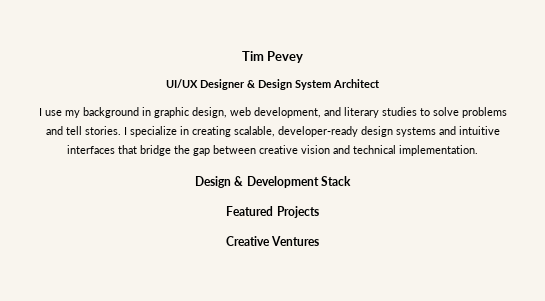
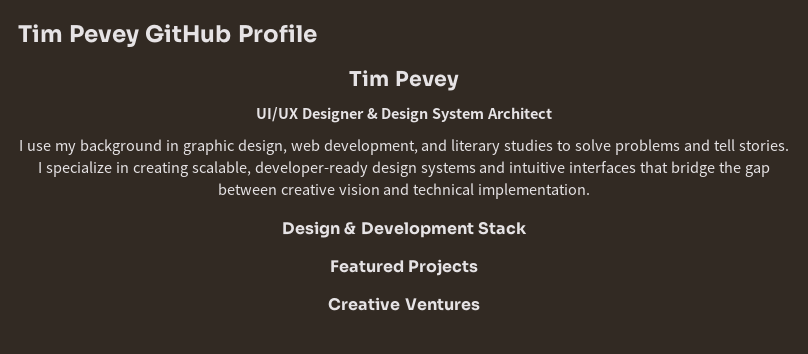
[241,51,304,63] Tim Pevey -> [18,24,317,47] [349,70,459,91] Tim Pevey GitHub Profile // Tim Pevey

